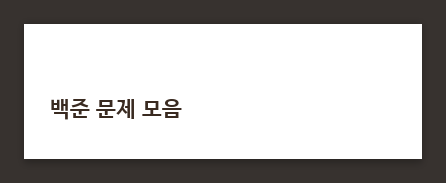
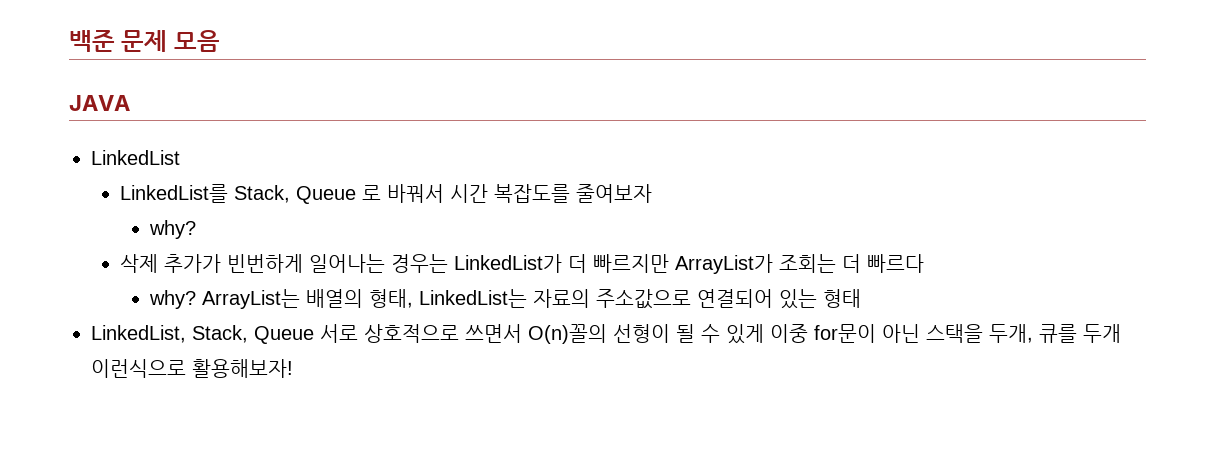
(182, 108) none -> [69,95,130,111] [91,150,180,165] [120,184,653,204] [148,220,196,239] [120,254,925,274] [148,289,861,309] [91,324,1121,344] [91,359,293,378] // JAVA // LinkedList // LinkedList를 Stack, Queue 로 바꿔서 시간 복잡도를 줄여보자 // why? // 삭제 추가가 빈번하게 일어나는 경우는 LinkedList가 더 빠르지만 ArrayList가 조회는 더 빠르다 // why? ArrayList는 배열의 형태, LinkedList는 자료의 주소값으로 연결되어 있는 형태 // LinkedList, Stack, Queue 서로 상호적으로 쓰면서 O(n)꼴의 선형이 될 수 있게 이중 for문이 아닌 스택을 두개, 큐를 두개 이런식으로 활용해보자!

